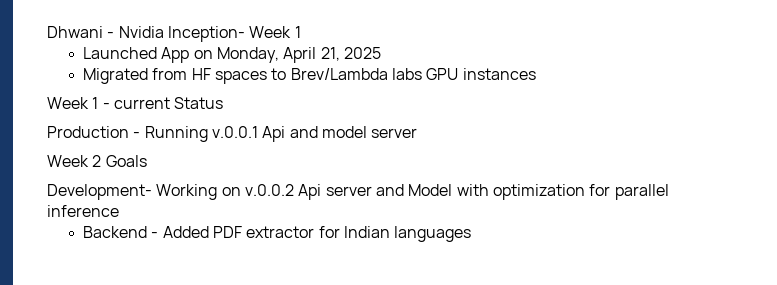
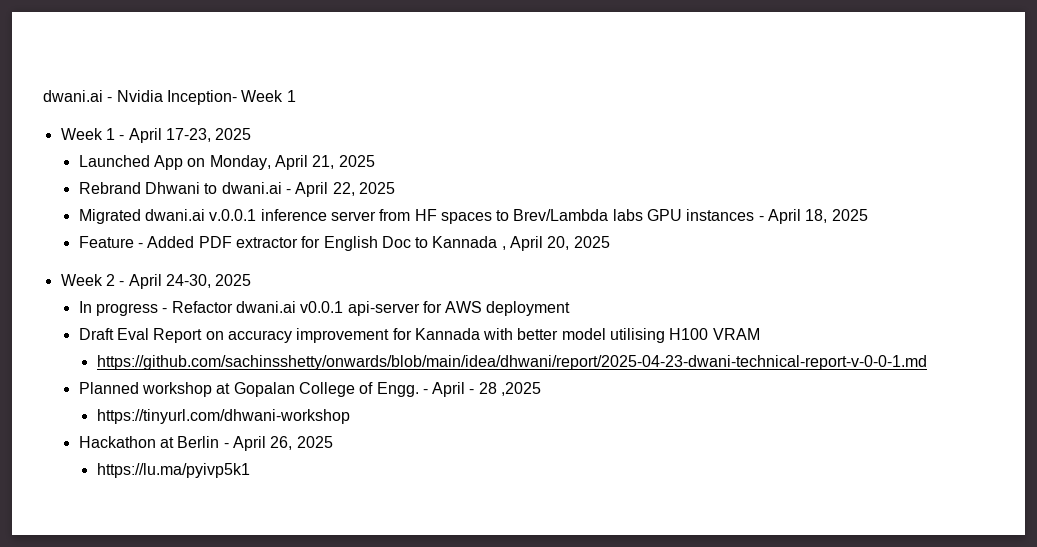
[47,26,103,38] Dhwani -> [43,90,103,102] dwani.ai
(301, 32) none -> [60,128,252,143] // Week 1 - April 17-23, 2025
[83,68,149,84] Migrated -> [78,182,395,197] [78,209,376,224] Rebrand Dhwani to dwani.ai - April 22, 2025 // Migrated dwani.ai v.0.0.1 inference server
[47,97,224,109] [47,126,418,142] [47,155,147,167] [47,184,669,200] [47,205,119,217] [83,226,148,238] // Week 1 - current Status // Production - Running v.0.0.1 Api and model server // Week 2 Goals // Development- Working on v.0.0.2 Api server and Model with optimization for parallel inference // Backend -> [758,209,868,224] [78,236,134,248] - April 18, 2025 // Feature
[343,226,472,242] Indian languages -> [323,236,610,251] [60,274,252,289] [78,301,571,316] [78,328,760,343] [96,355,927,370] [78,382,542,397] [96,409,350,424] [78,436,333,451] [96,463,250,478] English Doc to Kannada , April 20, 2025 // Week 2 - April 24-30, 2025 // In progress - Refactor dwani.ai v0.0.1 api-server for AWS deployment // Draft Eval Report on accuracy improvement for Kannada with better model utilising H100 VRAM // https://github.com/sachinsshetty/onwards/blob/main/idea/dhwani/report/2025-04-23-dwani-technical-report-v-0-0-1.md // Planned workshop at Gopalan College of Engg. - April - 28 ,2025 // https://tinyurl.com/dhwani-workshop // Hackathon at Berlin - April 26, 2025 // https://lu.ma/pyivp5k1

